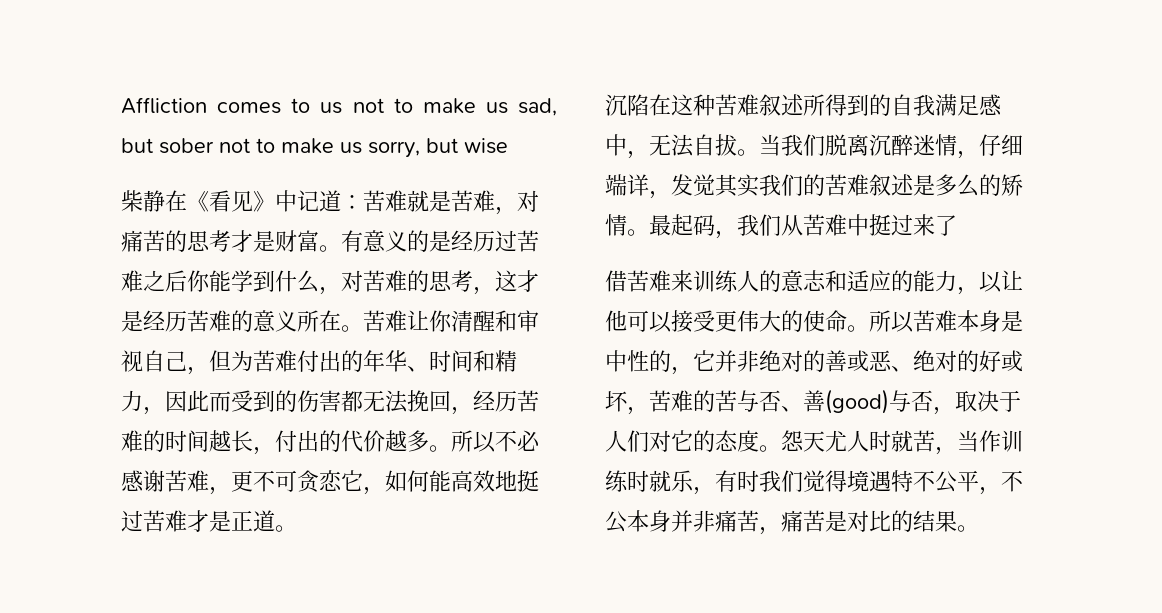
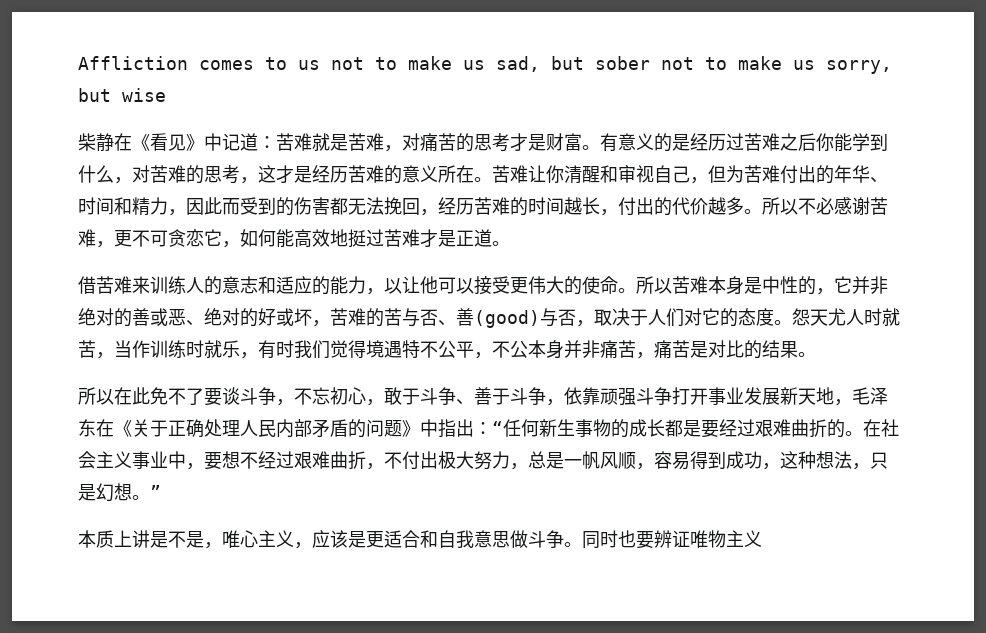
[605,94,1002,116] [605,134,1023,159] [605,174,1023,199] [605,214,957,239] // 沉陷在这种苦难叙述所得到的自我满足感中，无法自拔。当我们脱离沉醉迷情，仔细端详，发觉其实我们的苦难叙述是多么的矫情。最起码，我们从苦难中挺过来了 -> (510, 243) none
(979, 528) none -> [78,387,888,406] [78,419,899,438] [78,451,888,470] [78,483,161,502] [78,530,762,549] // 所以在此免不了要谈斗争，不忘初心，敢于斗争、善于斗争，依靠顽强斗争打开事业发展新天地，毛泽东在《关于正确处理人民内部矛盾的问题》中指出：“任何新生事物的成长都是要经过艰难曲折的。在社会主义事业中，要想不经过艰难曲折，不付出极大努力，总是一帆风顺，容易得到成功，这种想法，只是幻想。” // 本质上讲是不是，唯心主义，应该是更适合和自我意思做斗争。同时也要辨证唯物主义

